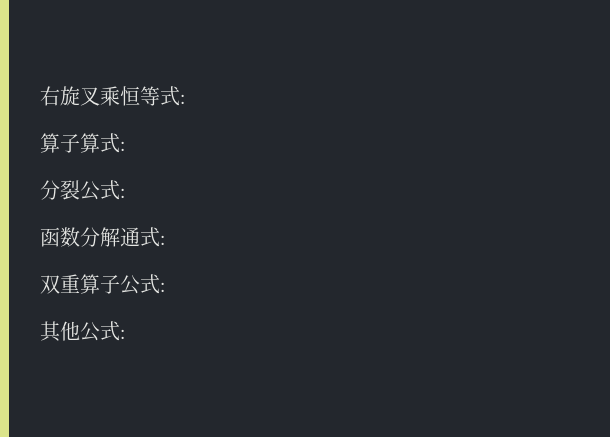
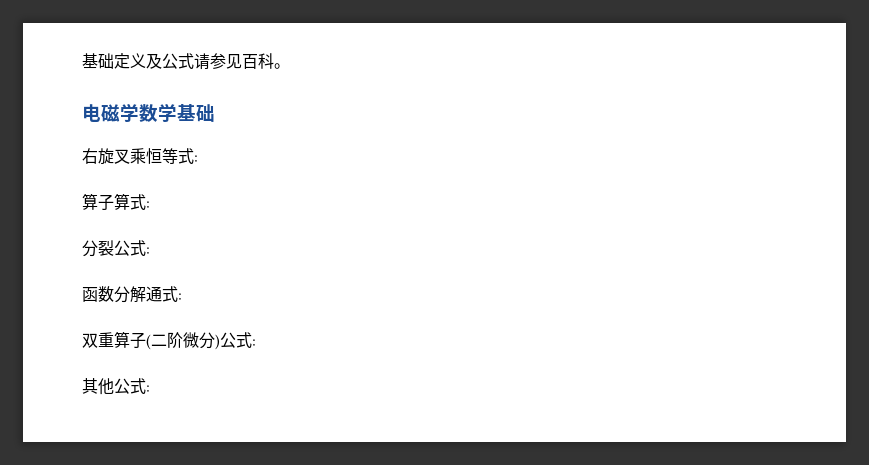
(40, 96) none -> [82,53,290,70] [82,103,215,122] 基础定义及公式请参见百科。 // 电磁学数学基础 //
(120, 284) none -> [146,332,220,350] (二阶微分)

